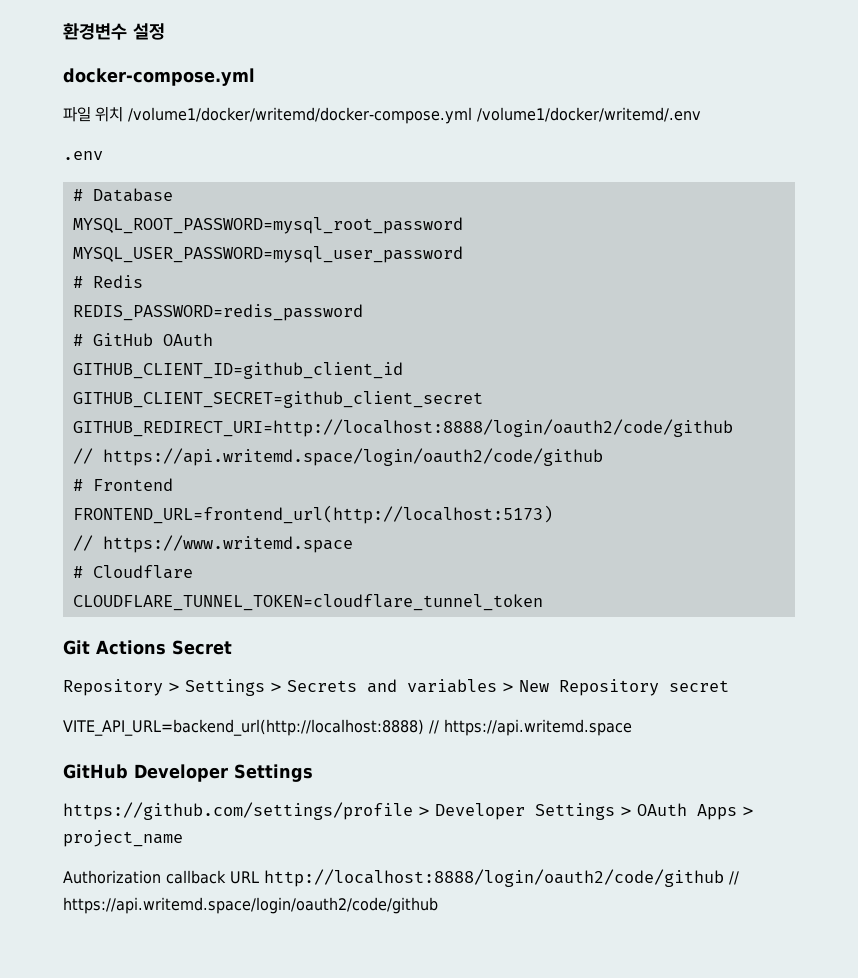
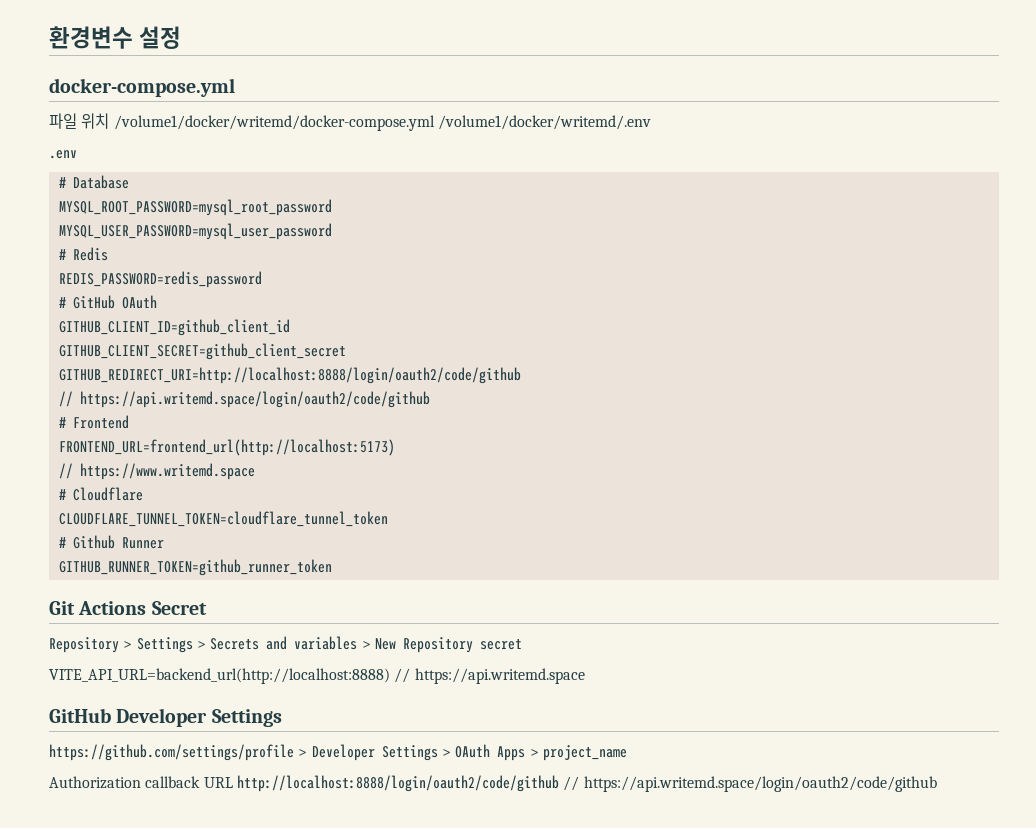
(543, 602) none -> [58,535,164,549] [58,559,332,576] // # Github Runner // GITHUB_RUNNER_TOKEN=github_runner_token

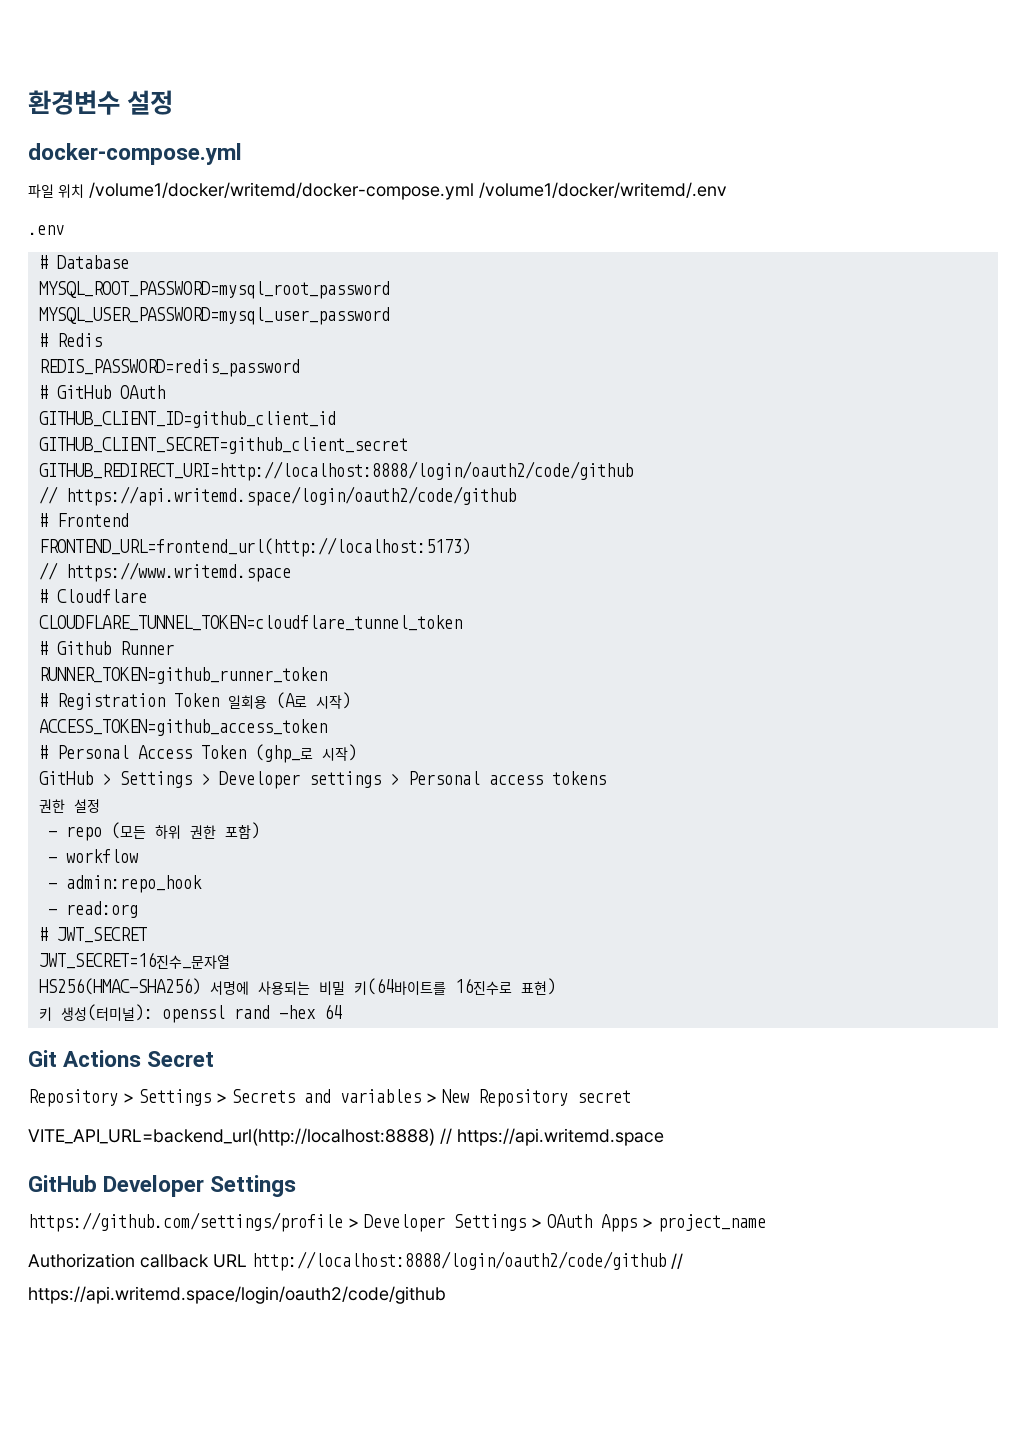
[58,559,332,576] GITHUB_RUNNER_TOKEN=github_runner_token -> [38,667,327,684] [38,692,351,710] [38,719,327,736] [38,744,357,763] [38,771,606,789] [38,799,100,813] [47,822,260,841] [47,849,138,863] [47,875,202,893] [47,901,138,918] [38,927,147,943] [38,952,230,969] [38,978,556,995] [38,1004,342,1023] RUNNER_TOKEN=github_runner_token // # Registration Token 일회용 (A로 시작) // ACCESS_TOKEN=github_access_token // # Personal Access Token (ghp_로 시작) // GitHub > Settings > Developer settings > Personal access tokens // 권한 설정 // - repo (모든 하위 권한 포함) // - workflow // - admin:repo_hook // - read:org // # JWT_SECRET // JWT_SECRET=16진수_문자열 // HS256(HMAC-SHA256) 서명에 사용되는 비밀 키(64바이트를 16진수로 표현) // 키 생성(터미널): openssl rand -hex 64

